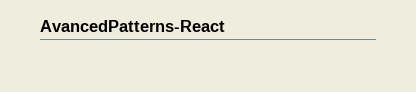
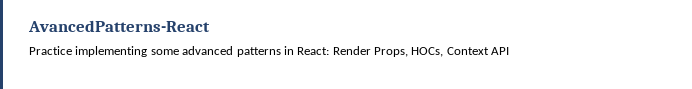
(225, 26) none -> [29,46,510,57] // Practice implementing some advanced patterns in React: Render Props, HOCs, Context API

